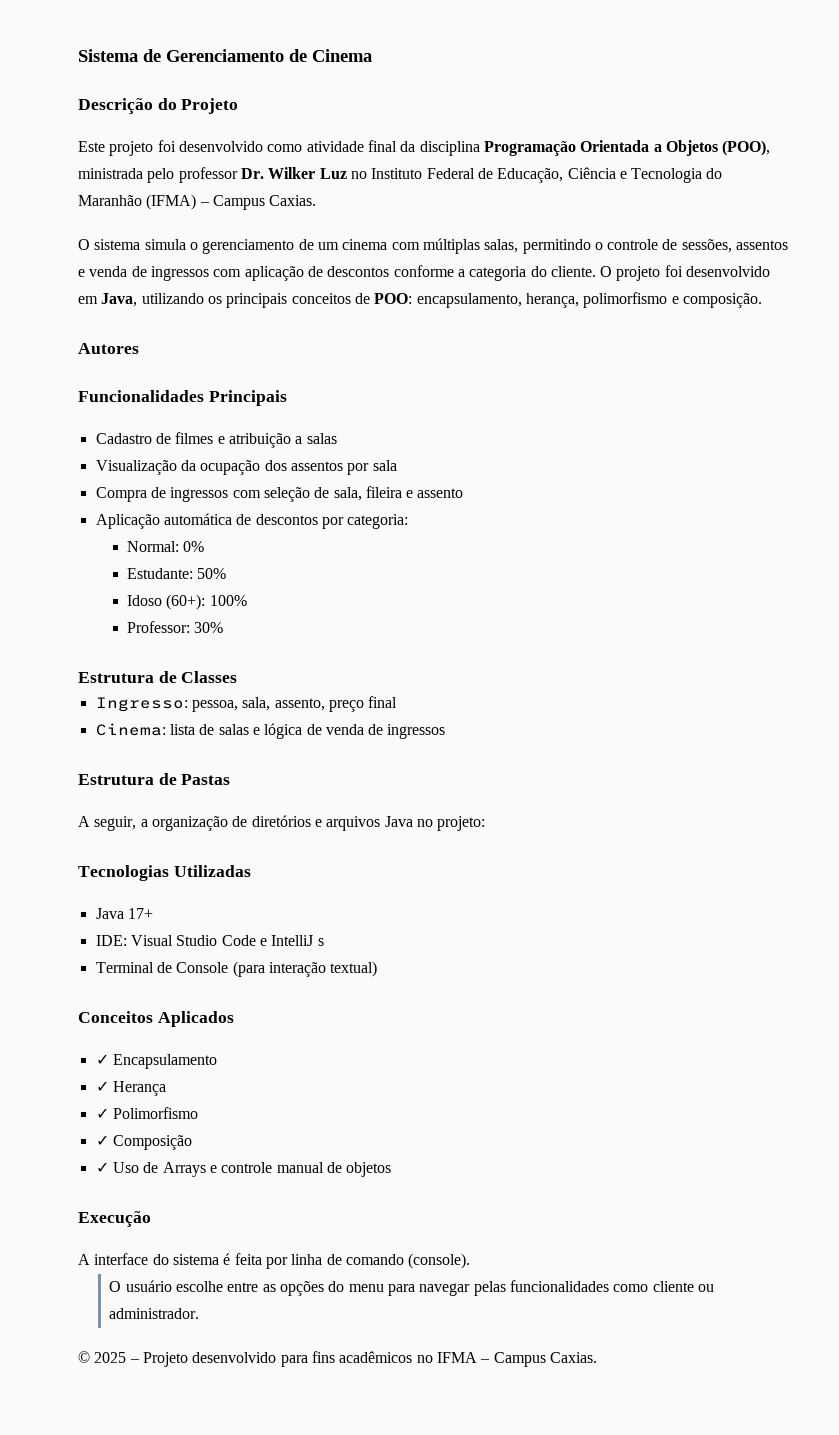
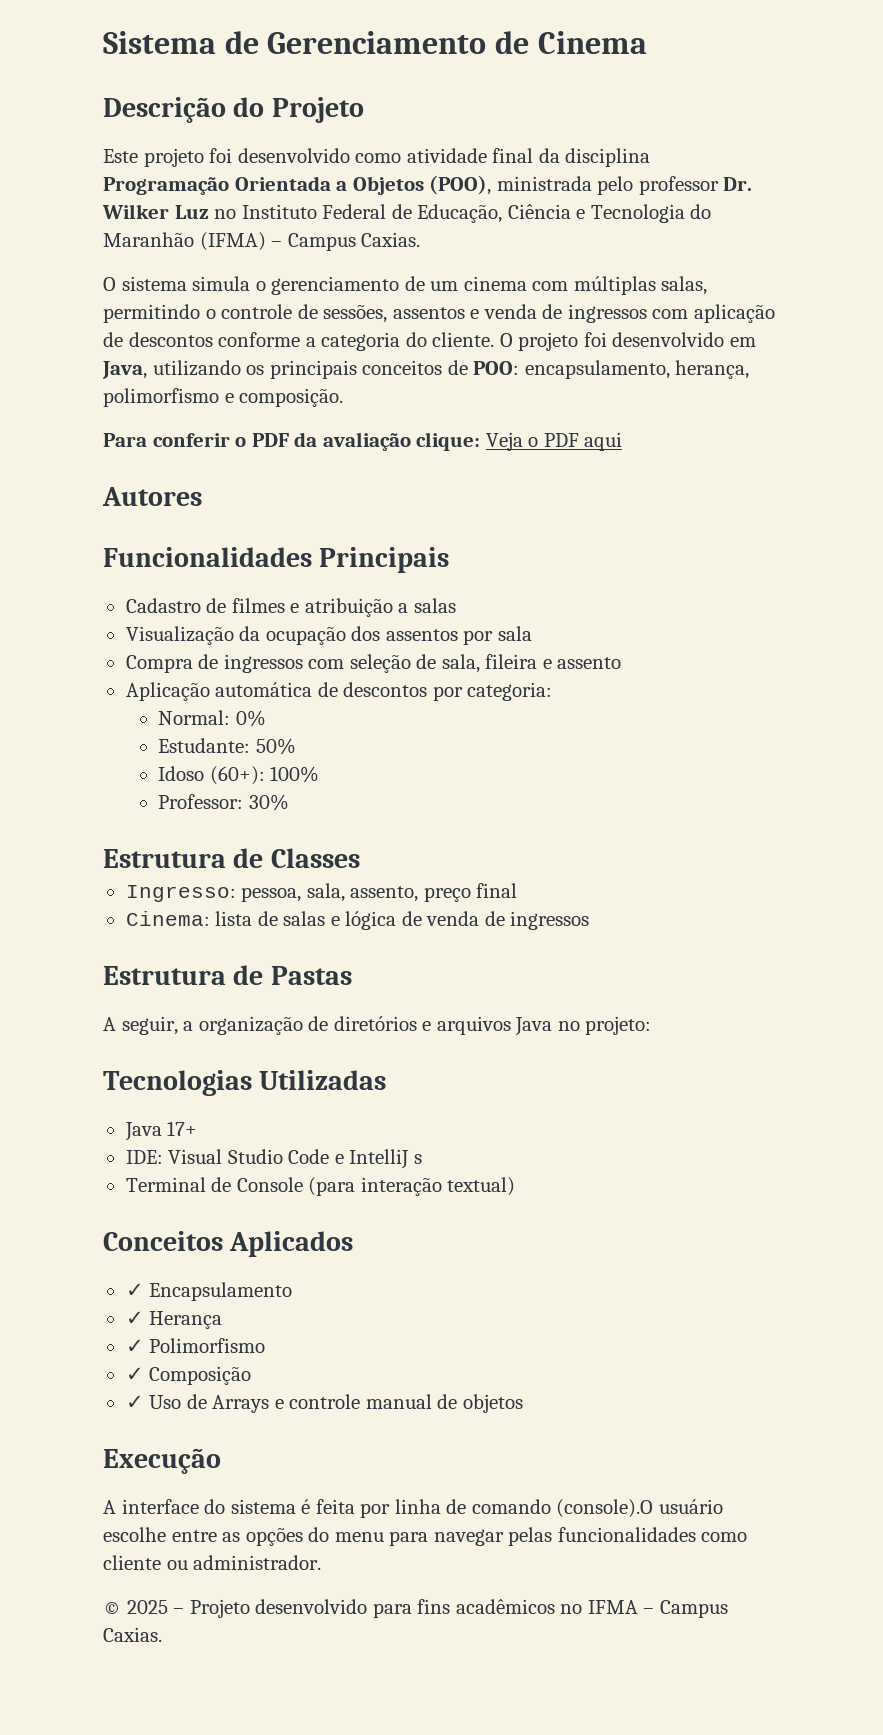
(762, 300) none -> [103,432,623,451] // Para conferir o PDF da avaliação clique: Veja o PDF aqui
[408,1253,471,1269] [109,1281,122,1292] (console). // O -> [556,1499,654,1518] (console).O

